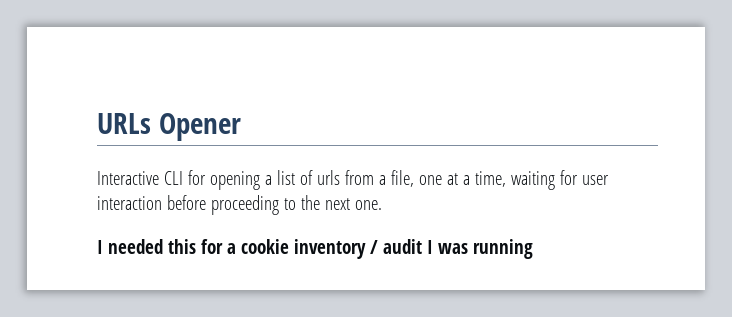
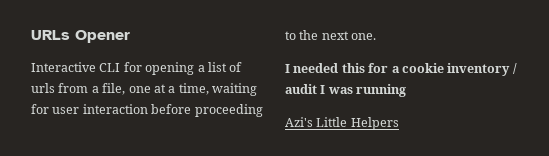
(533, 249) none -> [285,117,399,130] // Azi's Little Helpers

